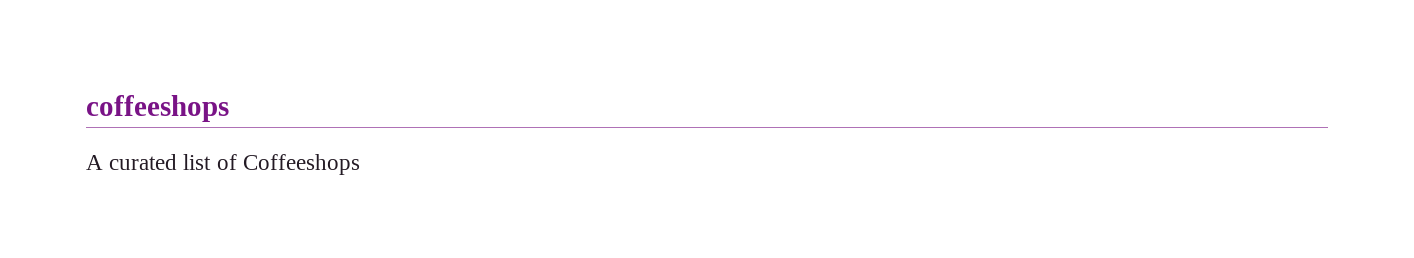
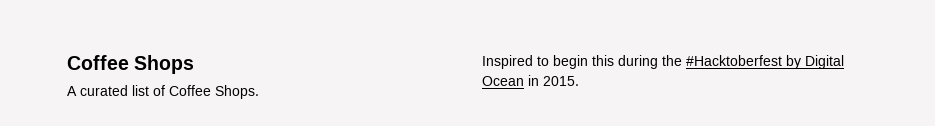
[86,95,229,122] coffeeshops -> [67,55,195,74] Coffee Shops
[242,154,360,175] Coffeeshops -> [169,85,259,99] [482,55,844,69] [482,75,579,86] Coffee Shops. // Inspired to begin this during the #Hacktoberfest by Digital Ocean in 2015.

